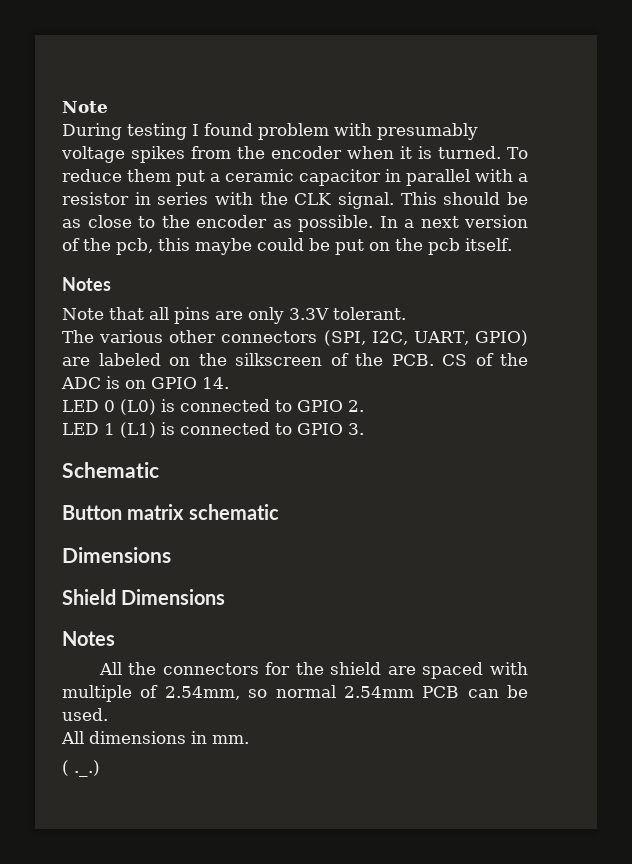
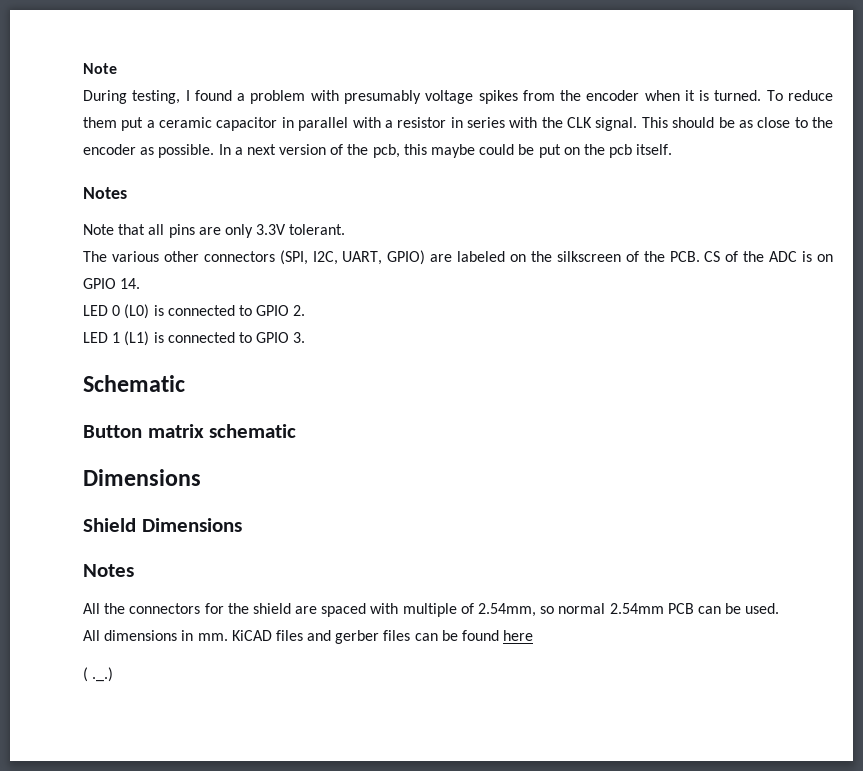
[127,123,187,140] testing -> [132,90,181,104] testing,
(253, 129) none -> [237,93,246,101] a
(249, 739) none -> [231,630,534,644] KiCAD files and gerber files can be found here

